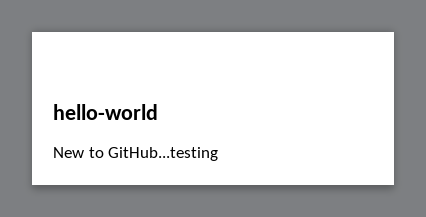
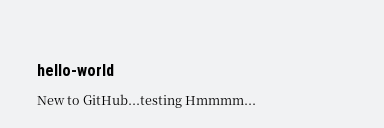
(219, 154) none -> [185,96,257,105] Hmmmm...

